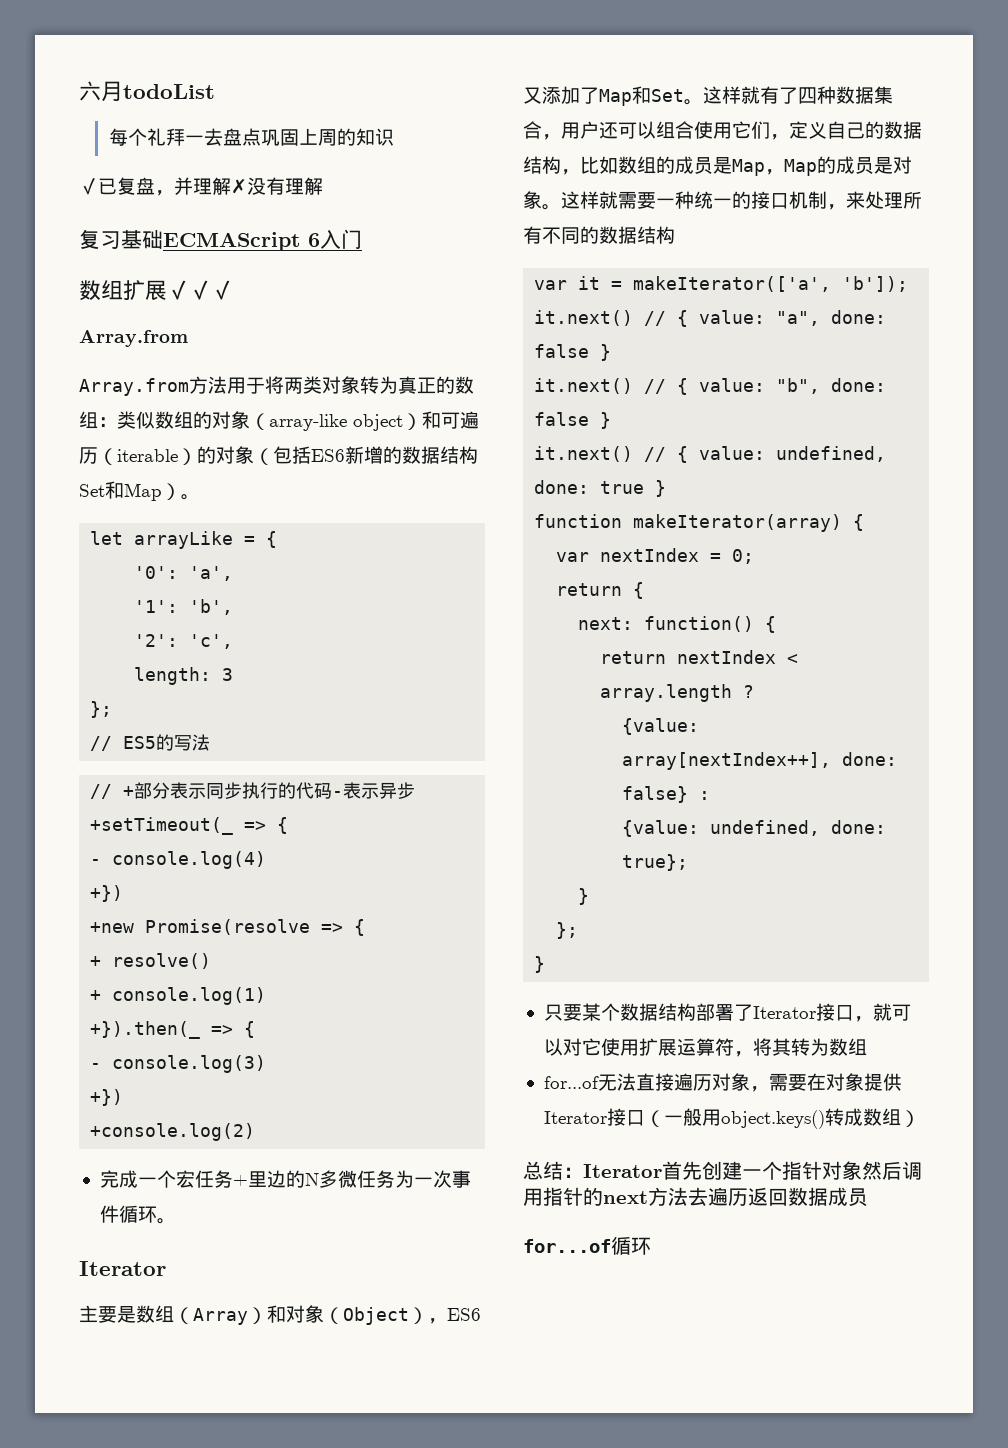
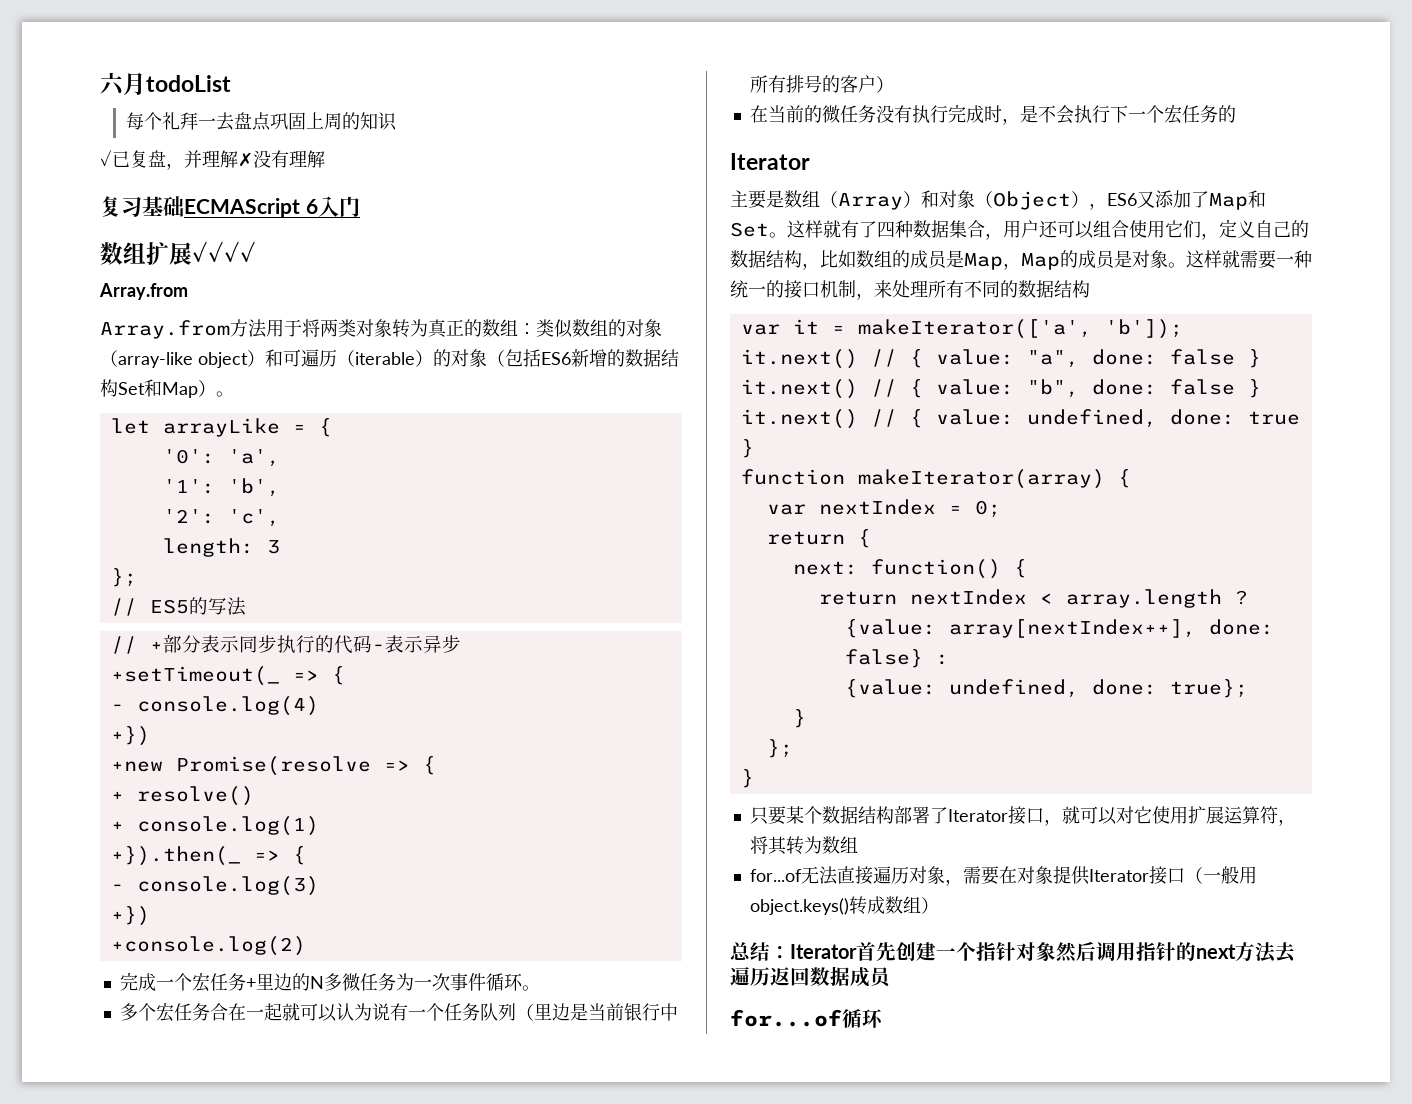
[167,280,233,300] ✓✓✓ -> [192,241,256,262] ✓✓✓✓
(176, 1221) none -> [119,1003,678,1022] [749,75,894,93] [749,104,1236,125] // 多个宏任务合在一起就可以认为说有一个任务队列（里边是当前银行中所有排号的客户） // 在当前的微任务没有执行完成时，是不会执行下一个宏任务的

